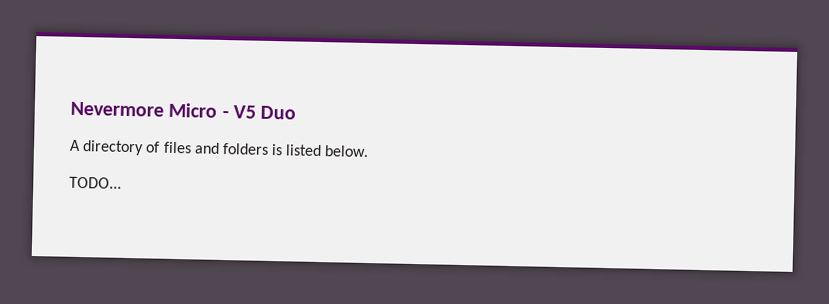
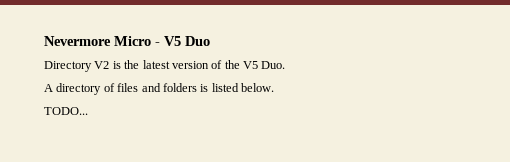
(297, 112) none -> [44,60,286,72] // Directory V2 is the latest version of the V5 Duo.

